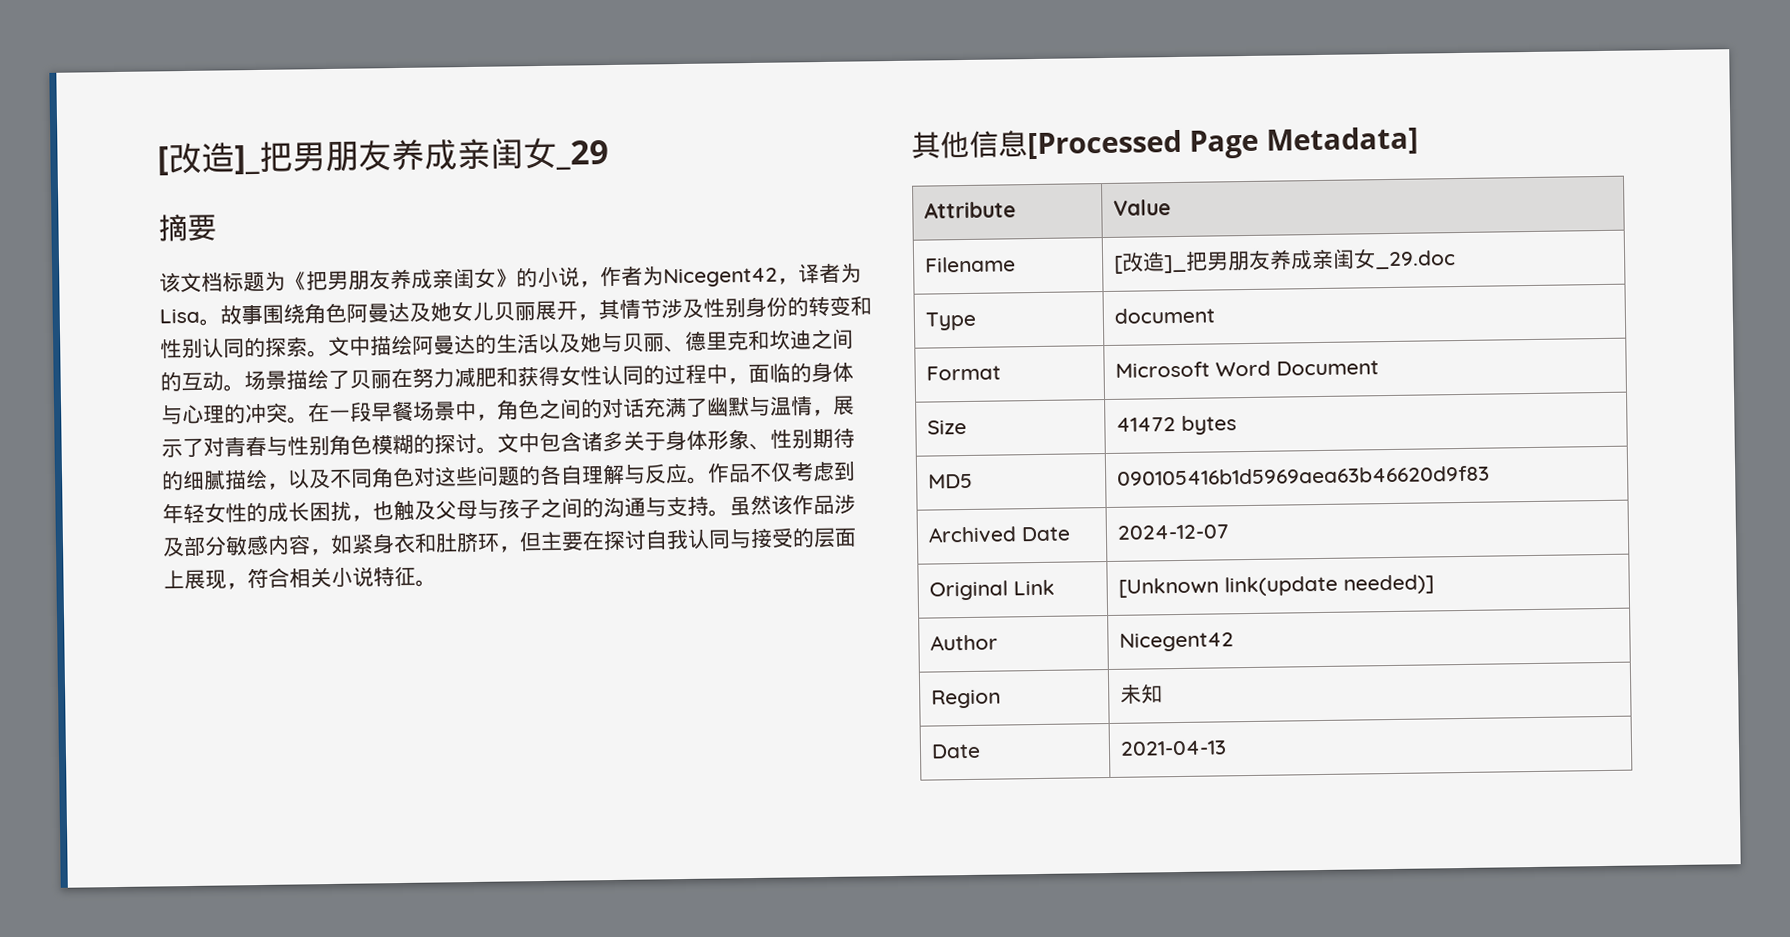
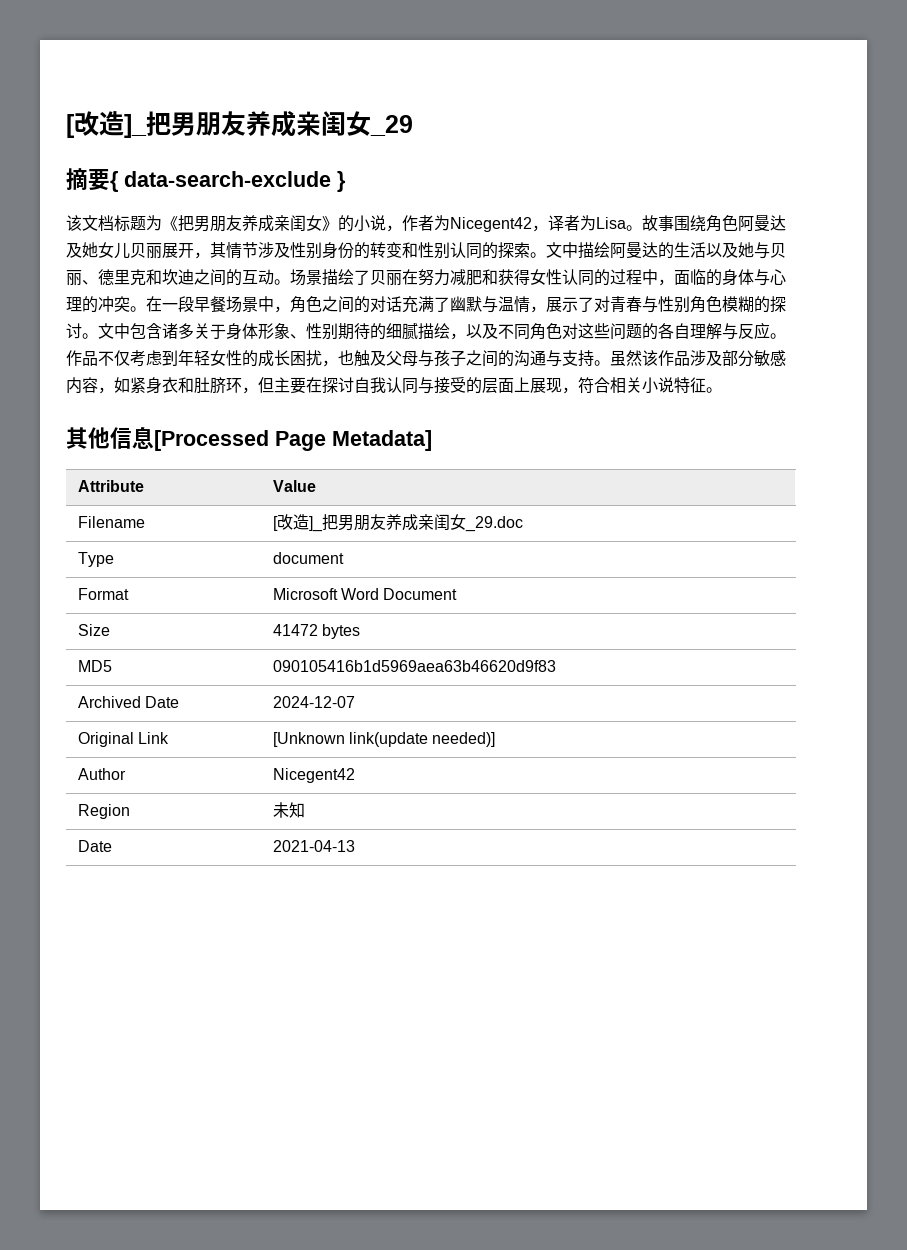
(217, 227) none -> [110,171,346,192] { data-search-exclude }

